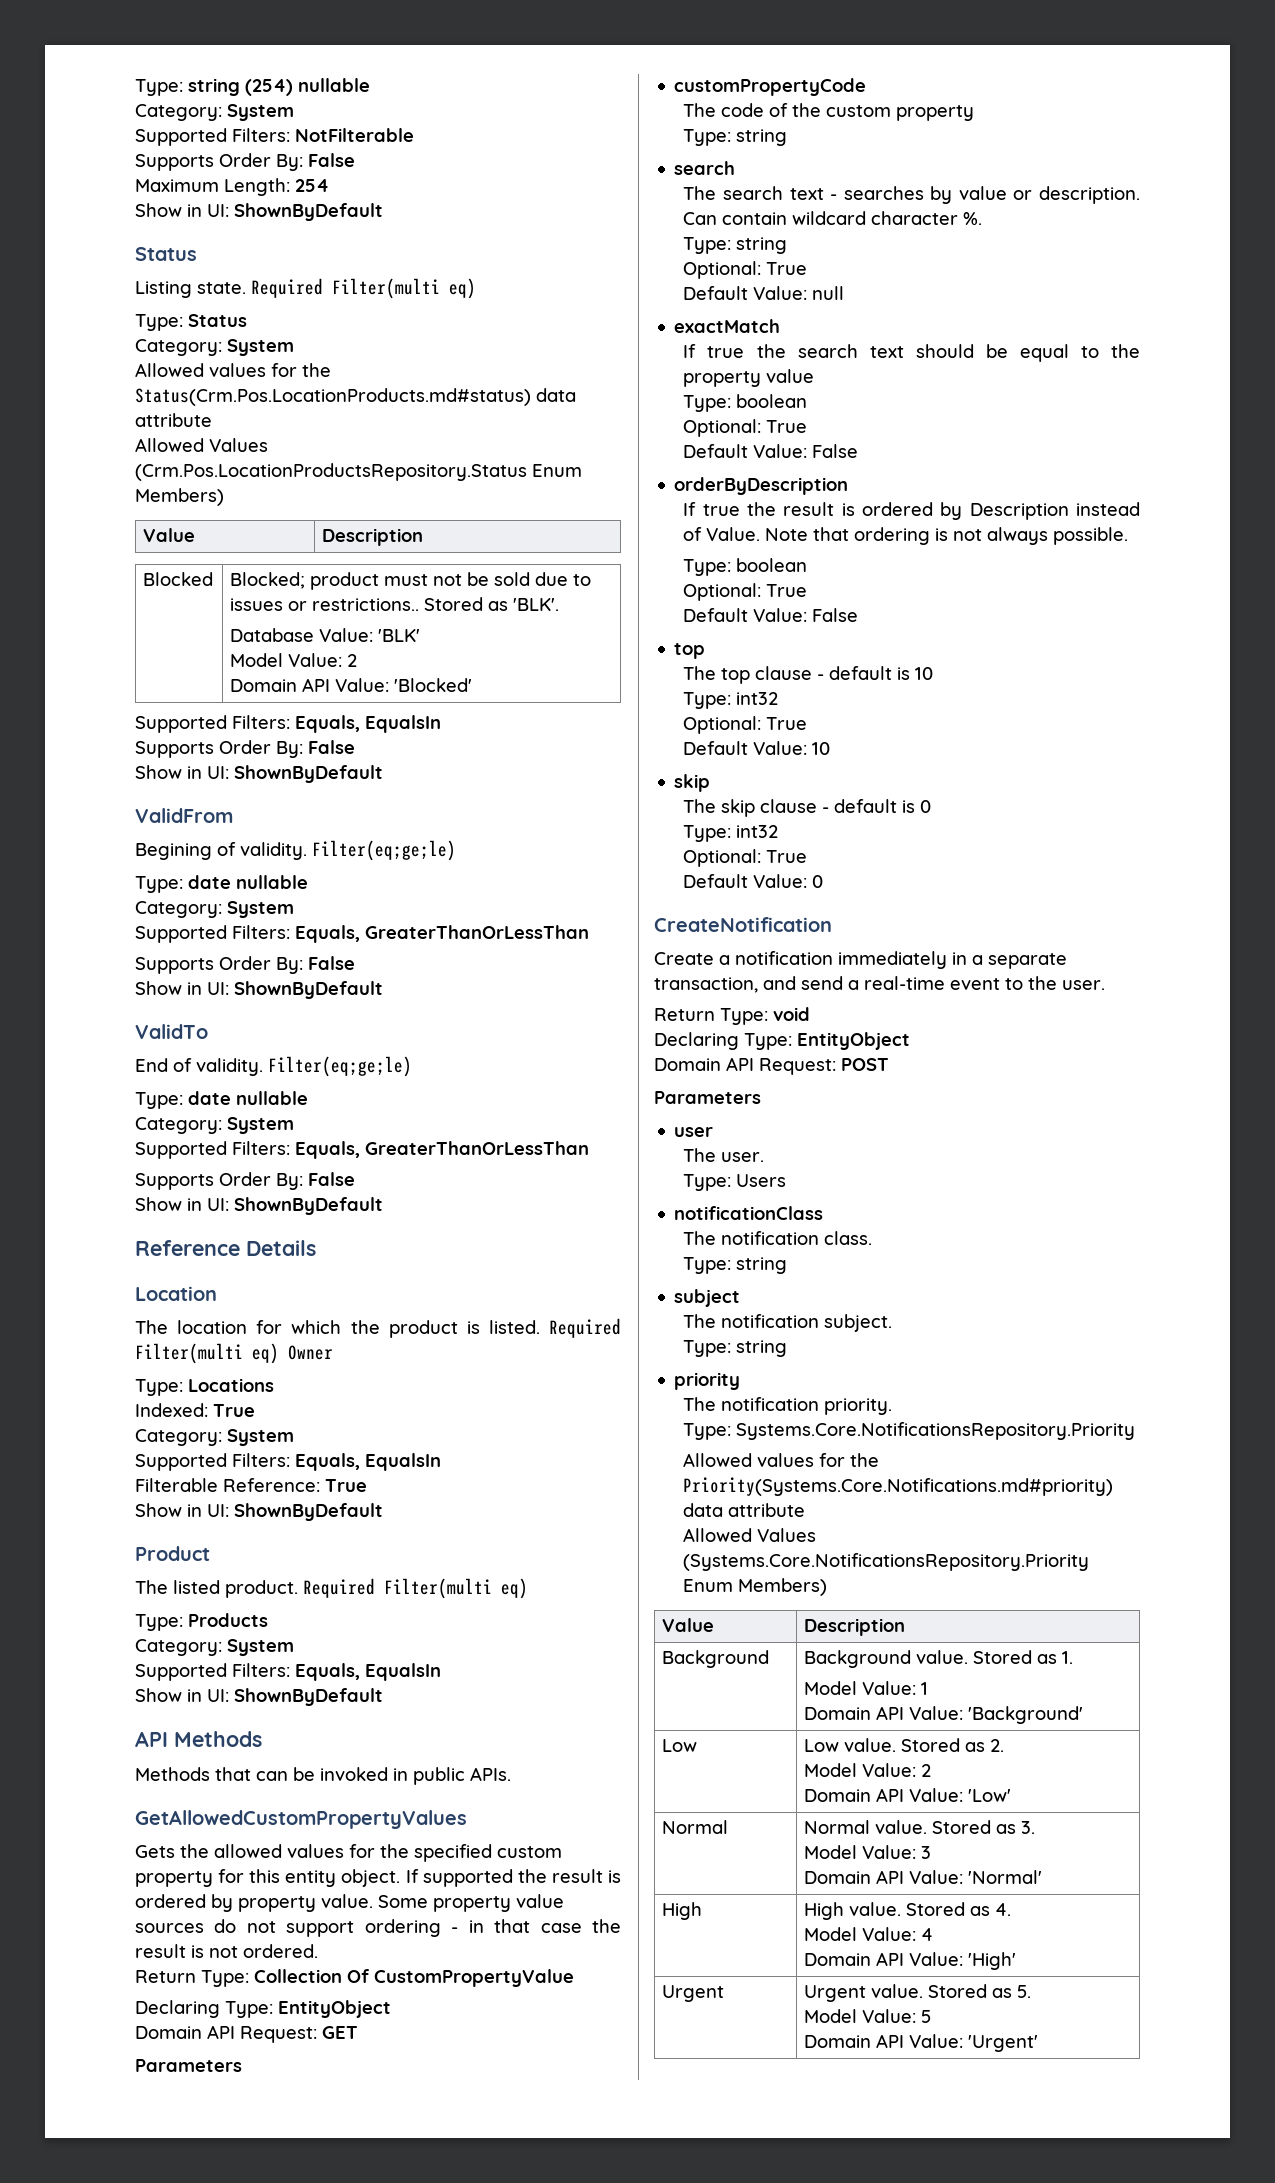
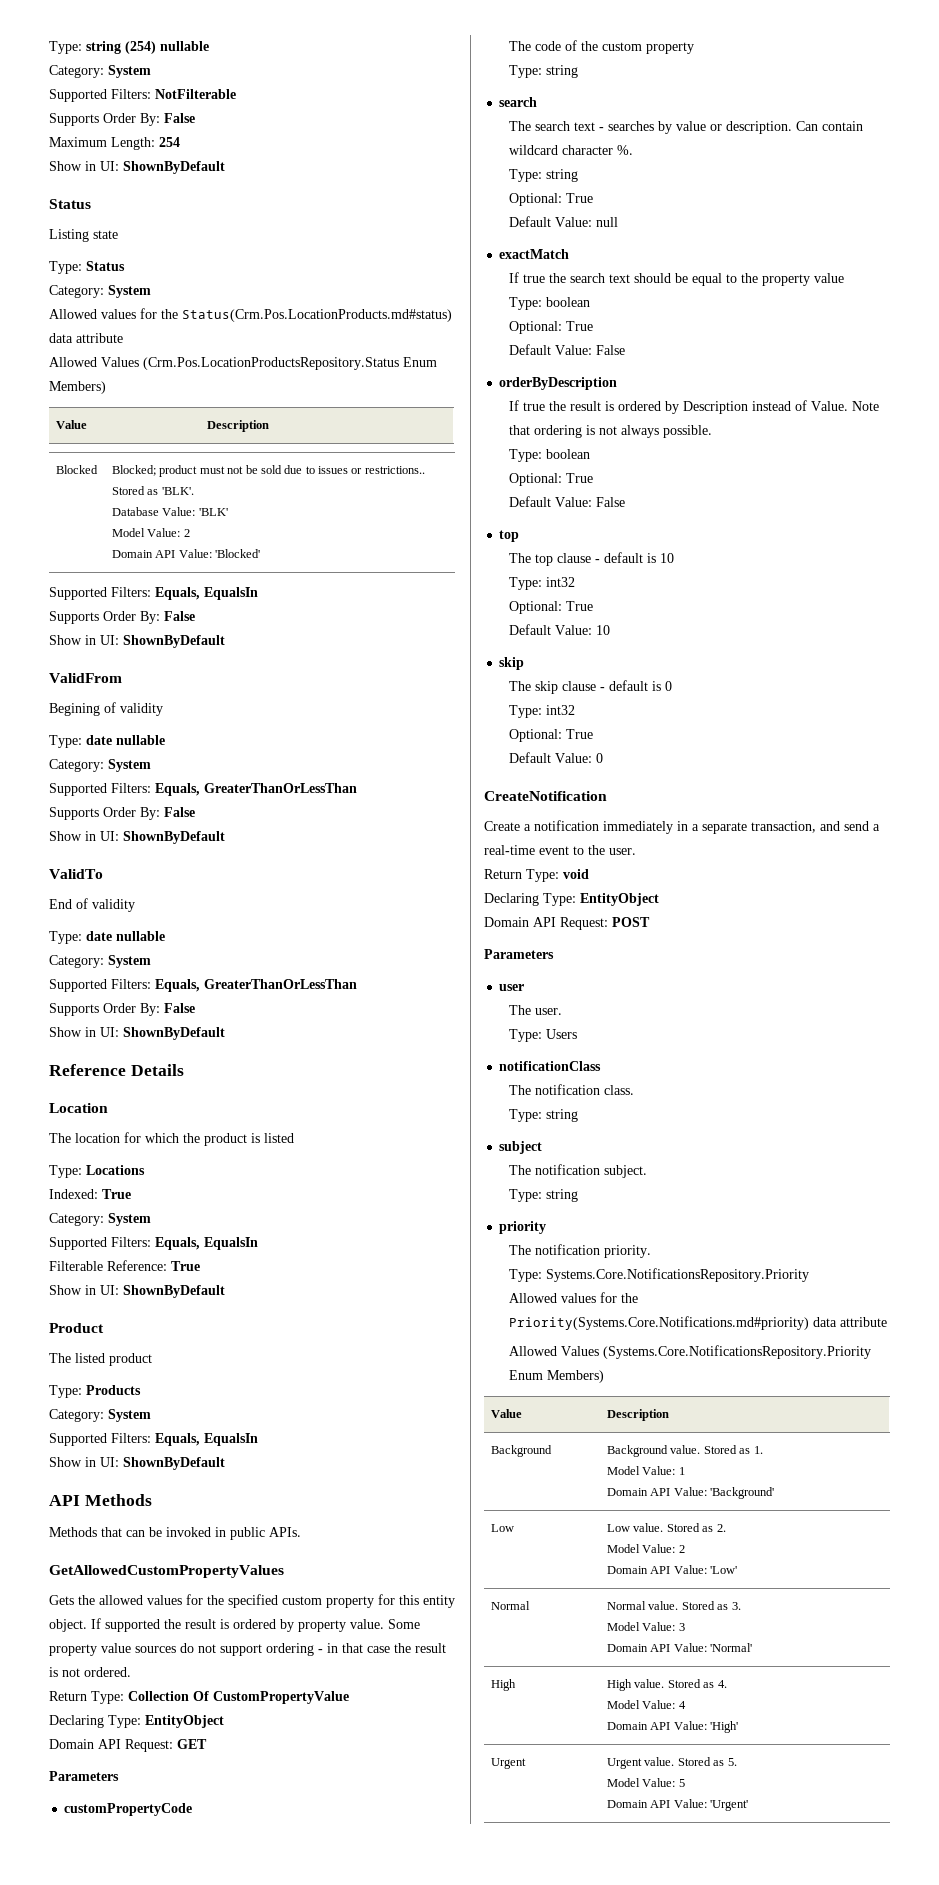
[197,278,476,299] state. Required Filter(multi eq) -> [93,230,118,239] state
[240,840,456,861] validity. Filter(eq;ge;le) -> [120,703,163,716] validity
[196,1056,412,1077] validity. Filter(eq;ge;le) -> [92,899,135,912] validity
[488,1318,621,1338] [135,1343,333,1364] listed. Required Filter(multi eq) Owner -> [264,1133,294,1143] listed
[225,1578,528,1599] product. Required Filter(multi eq) -> [109,1353,152,1366] product

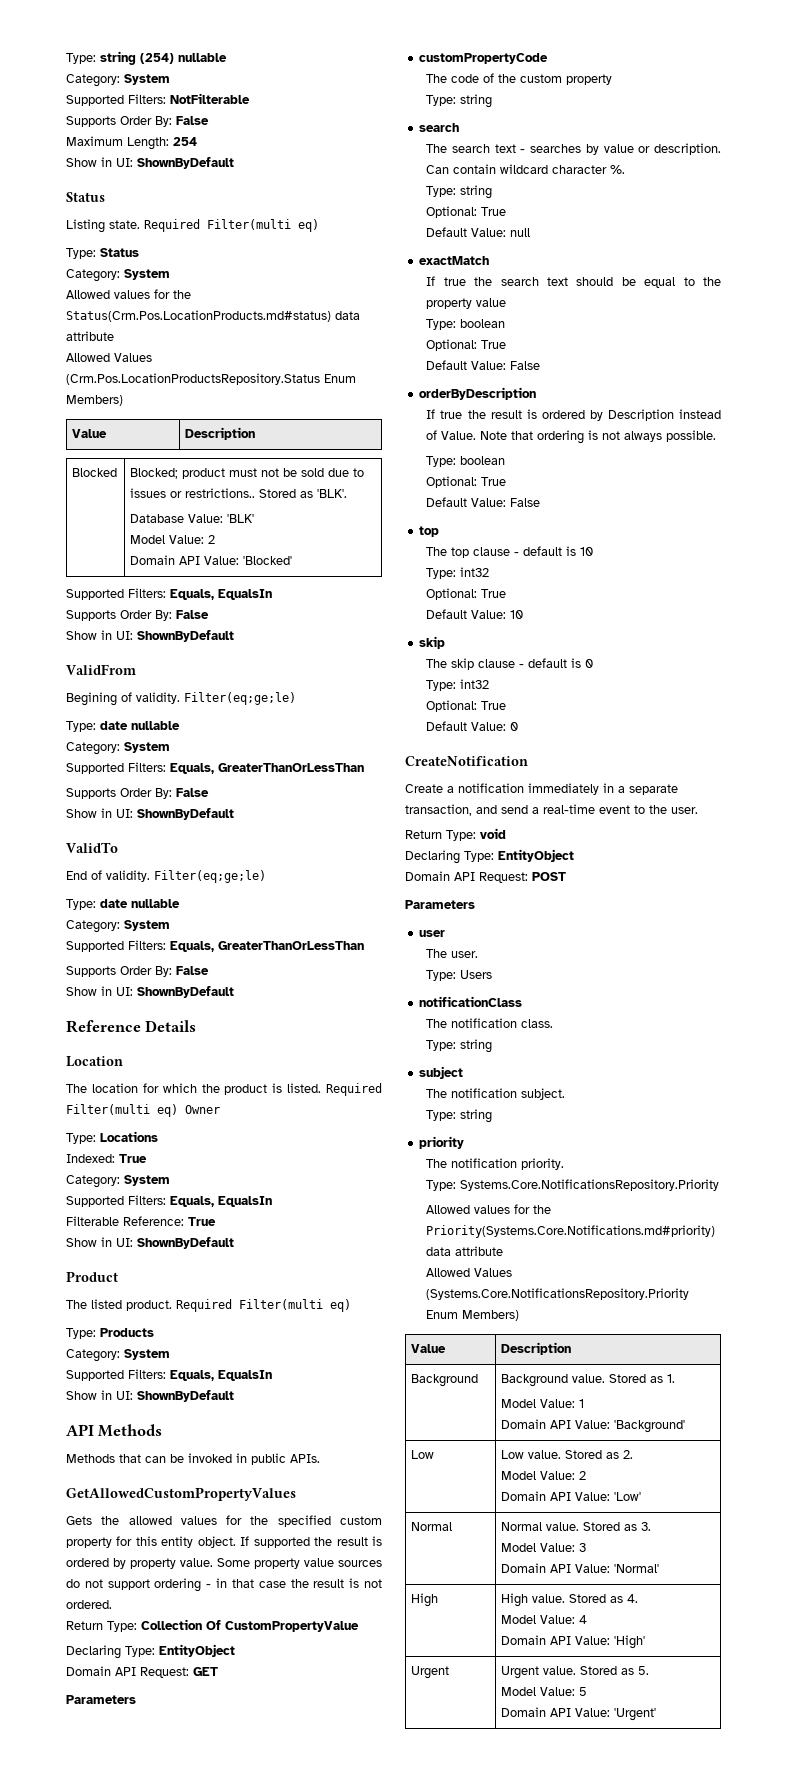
[93,230,118,239] state -> [109,219,319,232] state. Required Filter(multi eq)
[120,703,163,716] validity -> [136,692,296,705] validity. Filter(eq;ge;le)
[92,899,135,912] validity -> [106,870,266,883] validity. Filter(eq;ge;le)
[264,1133,294,1143] listed -> [287,1083,382,1096] [66,1104,220,1117] listed. Required Filter(multi eq) Owner
[109,1353,152,1366] product -> [126,1299,351,1312] product. Required Filter(multi eq)

